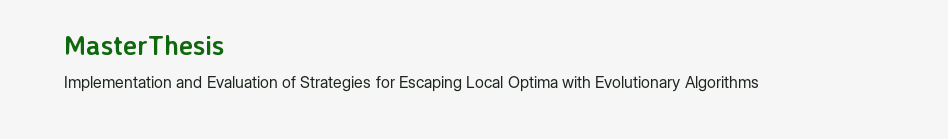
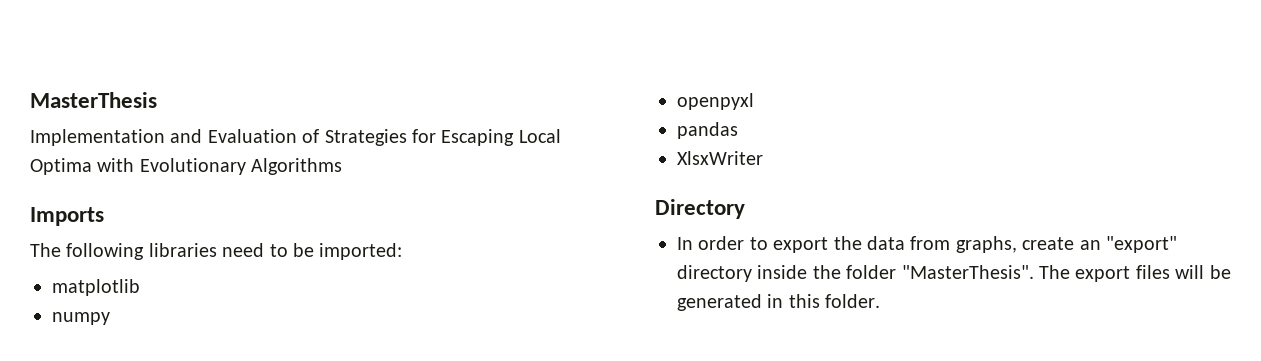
(759, 84) none -> [30,207,104,226] [30,243,403,260] [52,279,140,296] [52,312,110,325] [677,93,754,110] [677,122,738,139] [677,151,763,165] [655,199,745,219] [677,236,1177,253] [677,265,1231,282] [677,294,881,311] // Imports // The following libraries need to be imported: // matplotlib // numpy // openpyxl // pandas // XlsxWriter // Directory // In order to export the data from graphs, create an "export" directory inside the folder "MasterThesis". The export files will be generated in this folder.

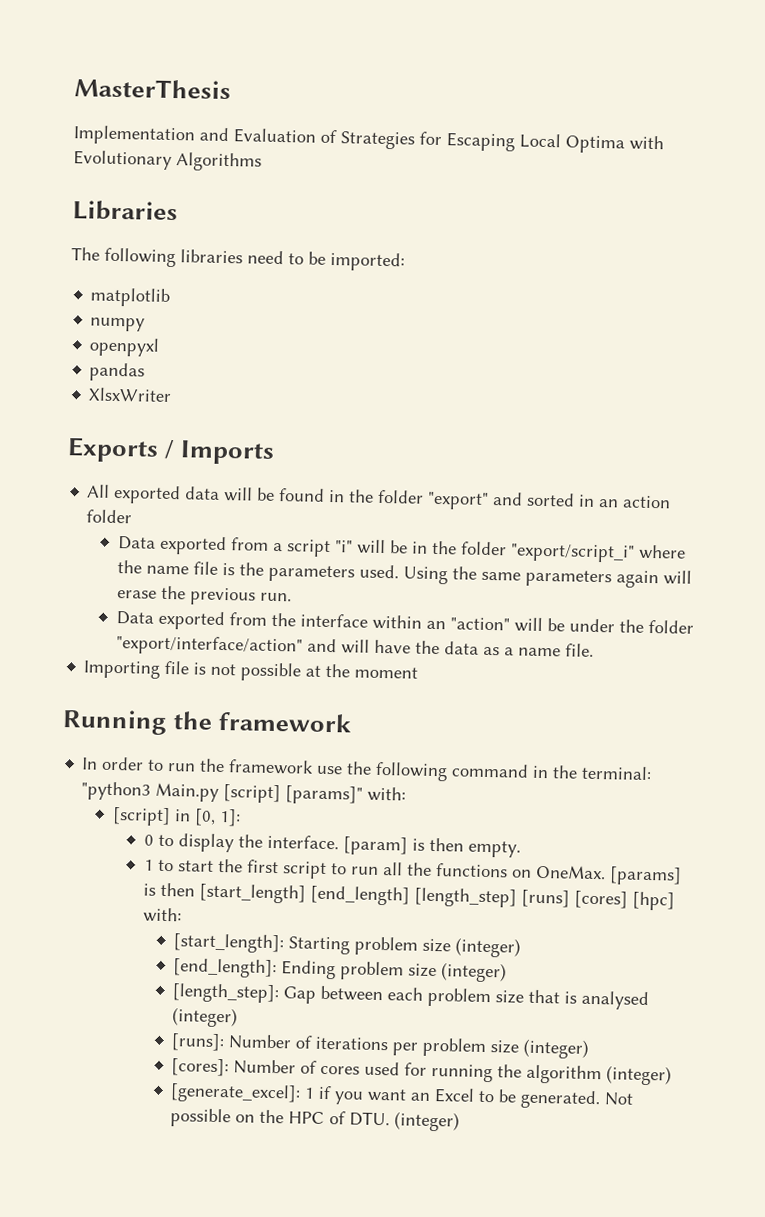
[30,207,104,226] Imports -> [72,200,178,222] Libraries
[655,199,745,219] [677,236,1177,253] [677,265,1231,282] [677,294,881,311] Directory // In order to export the data from graphs, create an "export" directory inside the folder "MasterThesis". The export files will be generated in this folder. -> [67,437,276,465] [87,484,672,510] [86,509,133,524] [118,535,687,563] [117,560,693,589] [117,585,293,606] [116,610,695,634] [116,635,595,657] [83,660,419,682] [62,709,353,735] [81,756,653,782] [81,781,407,805] [112,807,242,827] [143,833,521,858] [143,858,682,886] [142,882,675,911] [142,907,182,923] [173,933,522,958] [173,958,508,983] [172,983,650,1011] [172,1007,239,1028] [171,1033,590,1059] [171,1058,673,1086] [170,1083,635,1110] [170,1108,461,1132] Exports / Imports // All exported data will be found in the folder "export" and sorted in an action folder // Data exported from a script "i" will be in the folder "export/script_i" where the name file is the parameters used. Using the same parameters again will erase the previous run. // Data exported from the interface within an "action" will be under the folder "export/interface/action" and will have the data as a name file. // Importing file is not possible at the moment // Running the framework // In order to run the framework use the following command in the terminal: "python3 Main.py [script] [params]" with: // [script] in [0, 1]: // 0 to display the interface. [param] is then empty. // 1 to start the first script to run all the functions on OneMax. [params] is then [start_length] [end_length] [length_step] [runs] [cores] [hpc] with: // [start_length]: Starting problem size (integer) // [end_length]: Ending problem size (integer) // [length_step]: Gap between each problem size that is analysed (integer) // [runs]: Number of iterations per problem size (integer) // [cores]: Number of cores used for running the algorithm (integer) // [generate_excel]: 1 if you want an Excel to be generated. Not possible on the HPC of DTU. (integer)

